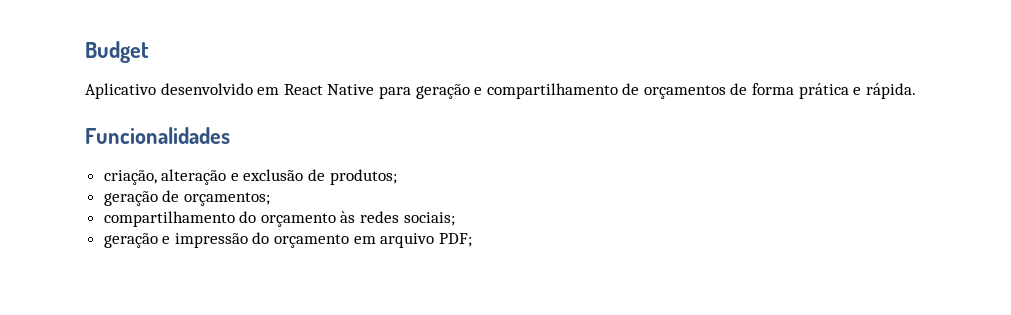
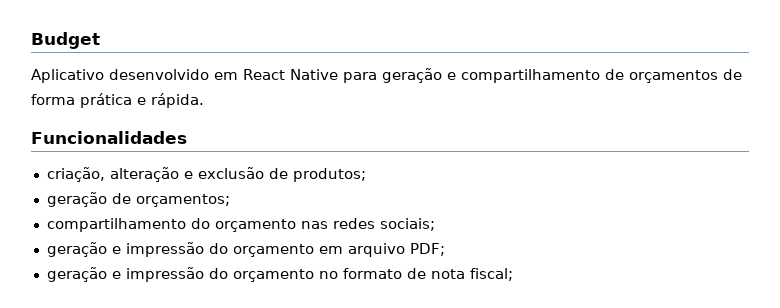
[340,211,356,223] às -> [300,221,328,229] nas
(472, 240) none -> [46,267,513,282] // geração e impressão do orçamento no formato de nota fiscal;

